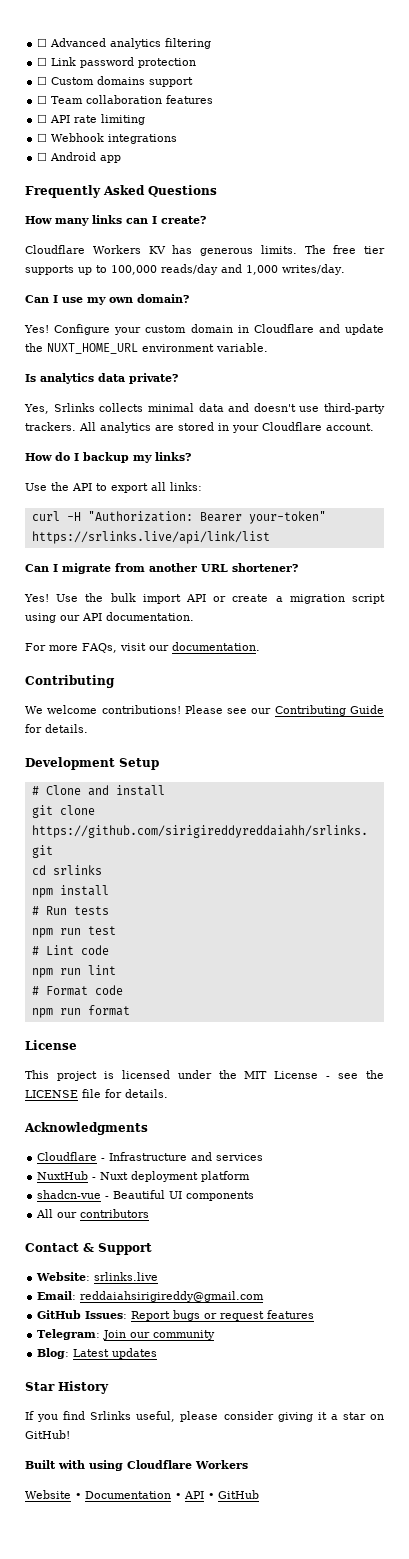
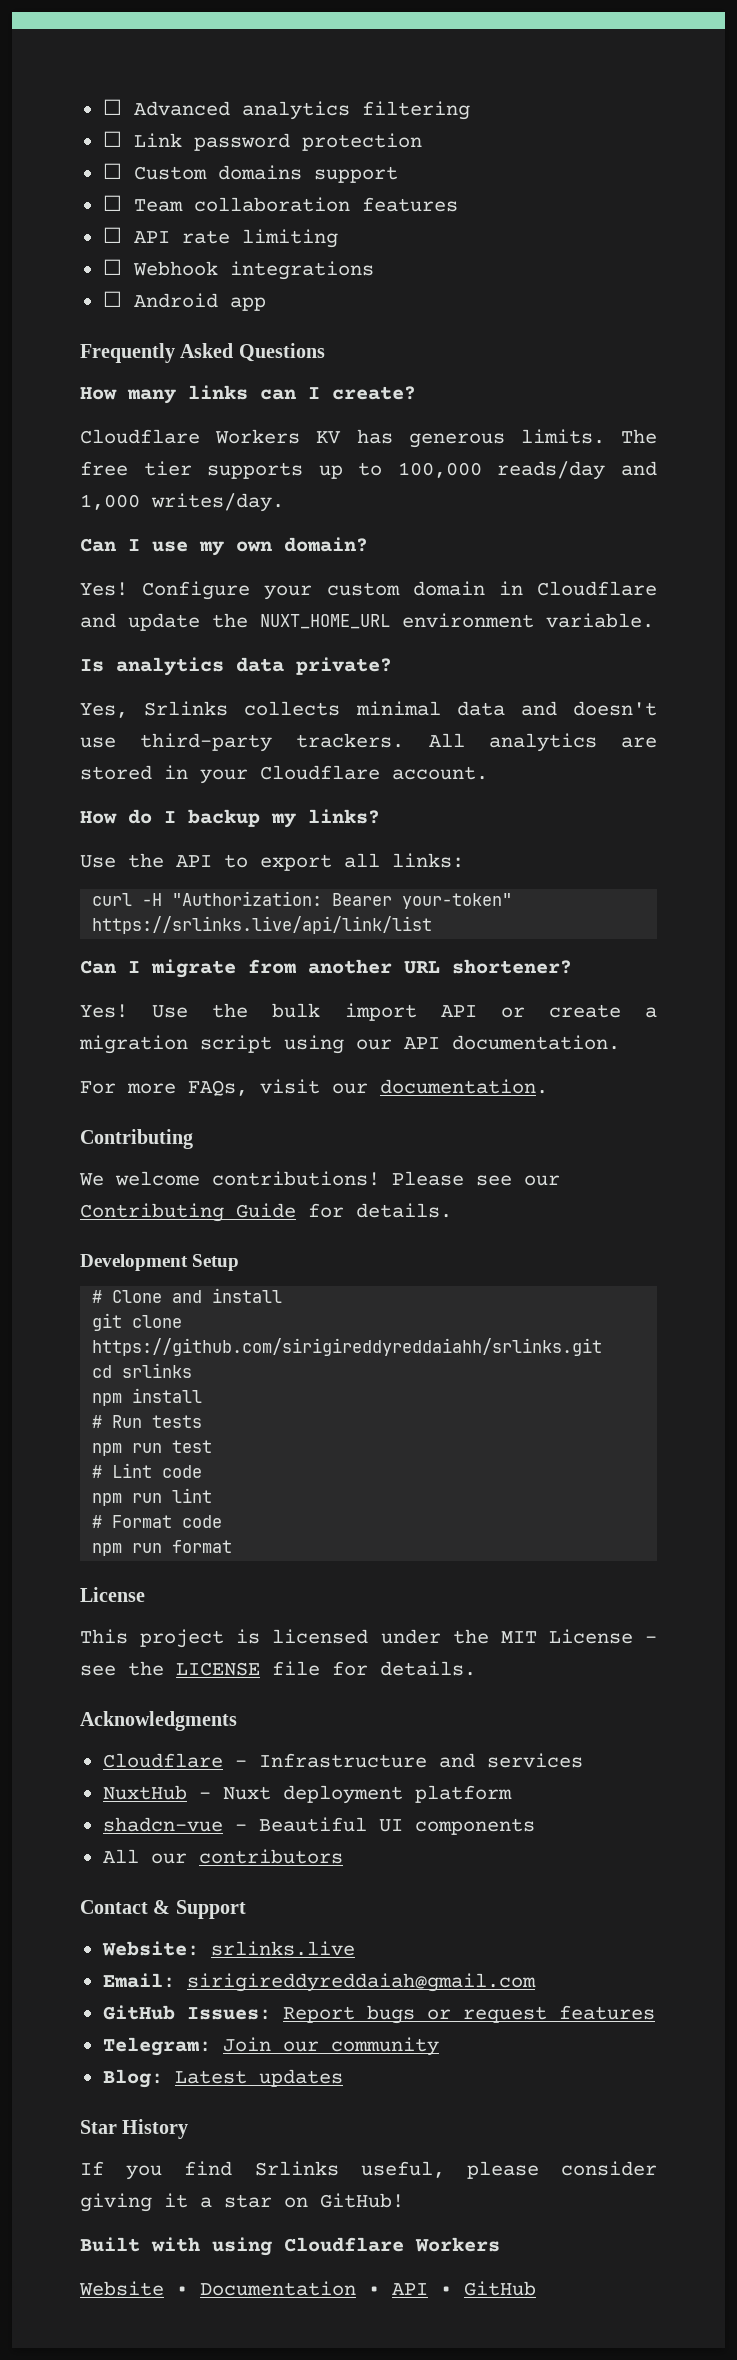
[80,1291,265,1302] reddaiahsirigireddy@gmail.com -> [186,1973,536,1992] sirigireddyreddaiah@gmail.com

